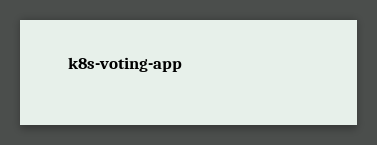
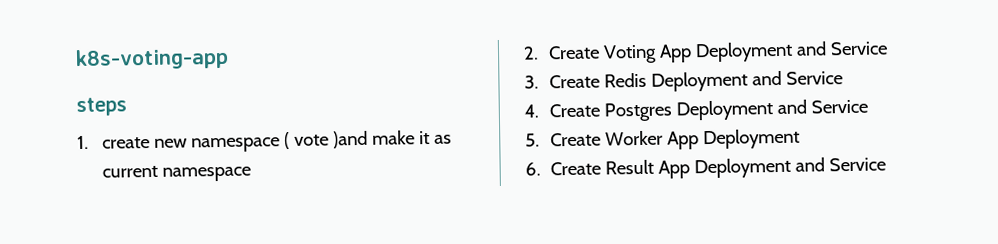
(182, 64) none -> [76,97,127,117] [77,130,453,153] [102,165,252,182] [523,41,889,64] [524,70,844,92] [524,99,869,122] [525,128,801,150] [525,157,887,179] // steps // 1. create new namespace ( vote )and make it as current namespace // 2. Create Voting App Deployment and Service // 3. Create Redis Deployment and Service // 4. Create Postgres Deployment and Service // 5. Create Worker App Deployment // 6. Create Result App Deployment and Service

